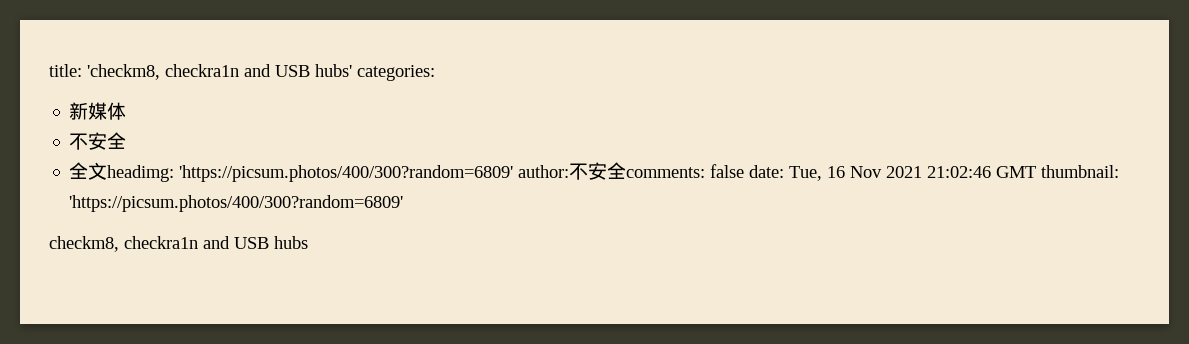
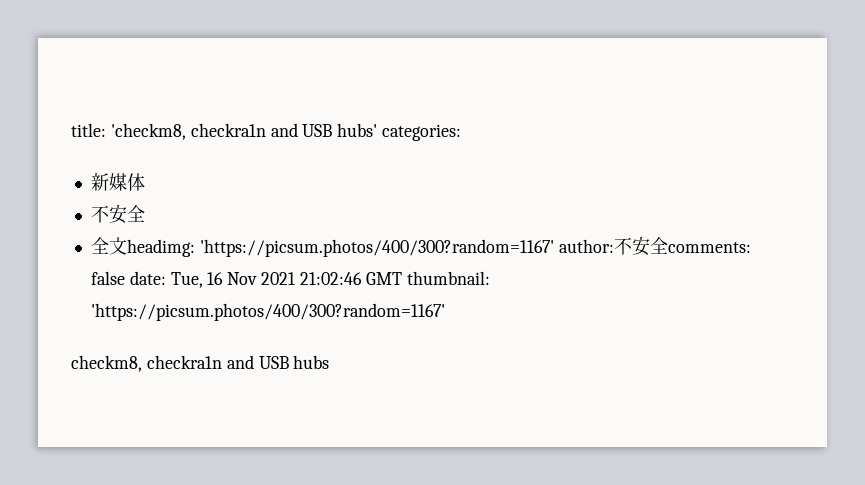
[179,165,514,182] 'https://picsum.photos/400/300?random=6809' -> [199,239,554,257] 'https://picsum.photos/400/300?random=1167'
[69,195,404,212] 'https://picsum.photos/400/300?random=6809' -> [90,303,445,321] 'https://picsum.photos/400/300?random=1167'

